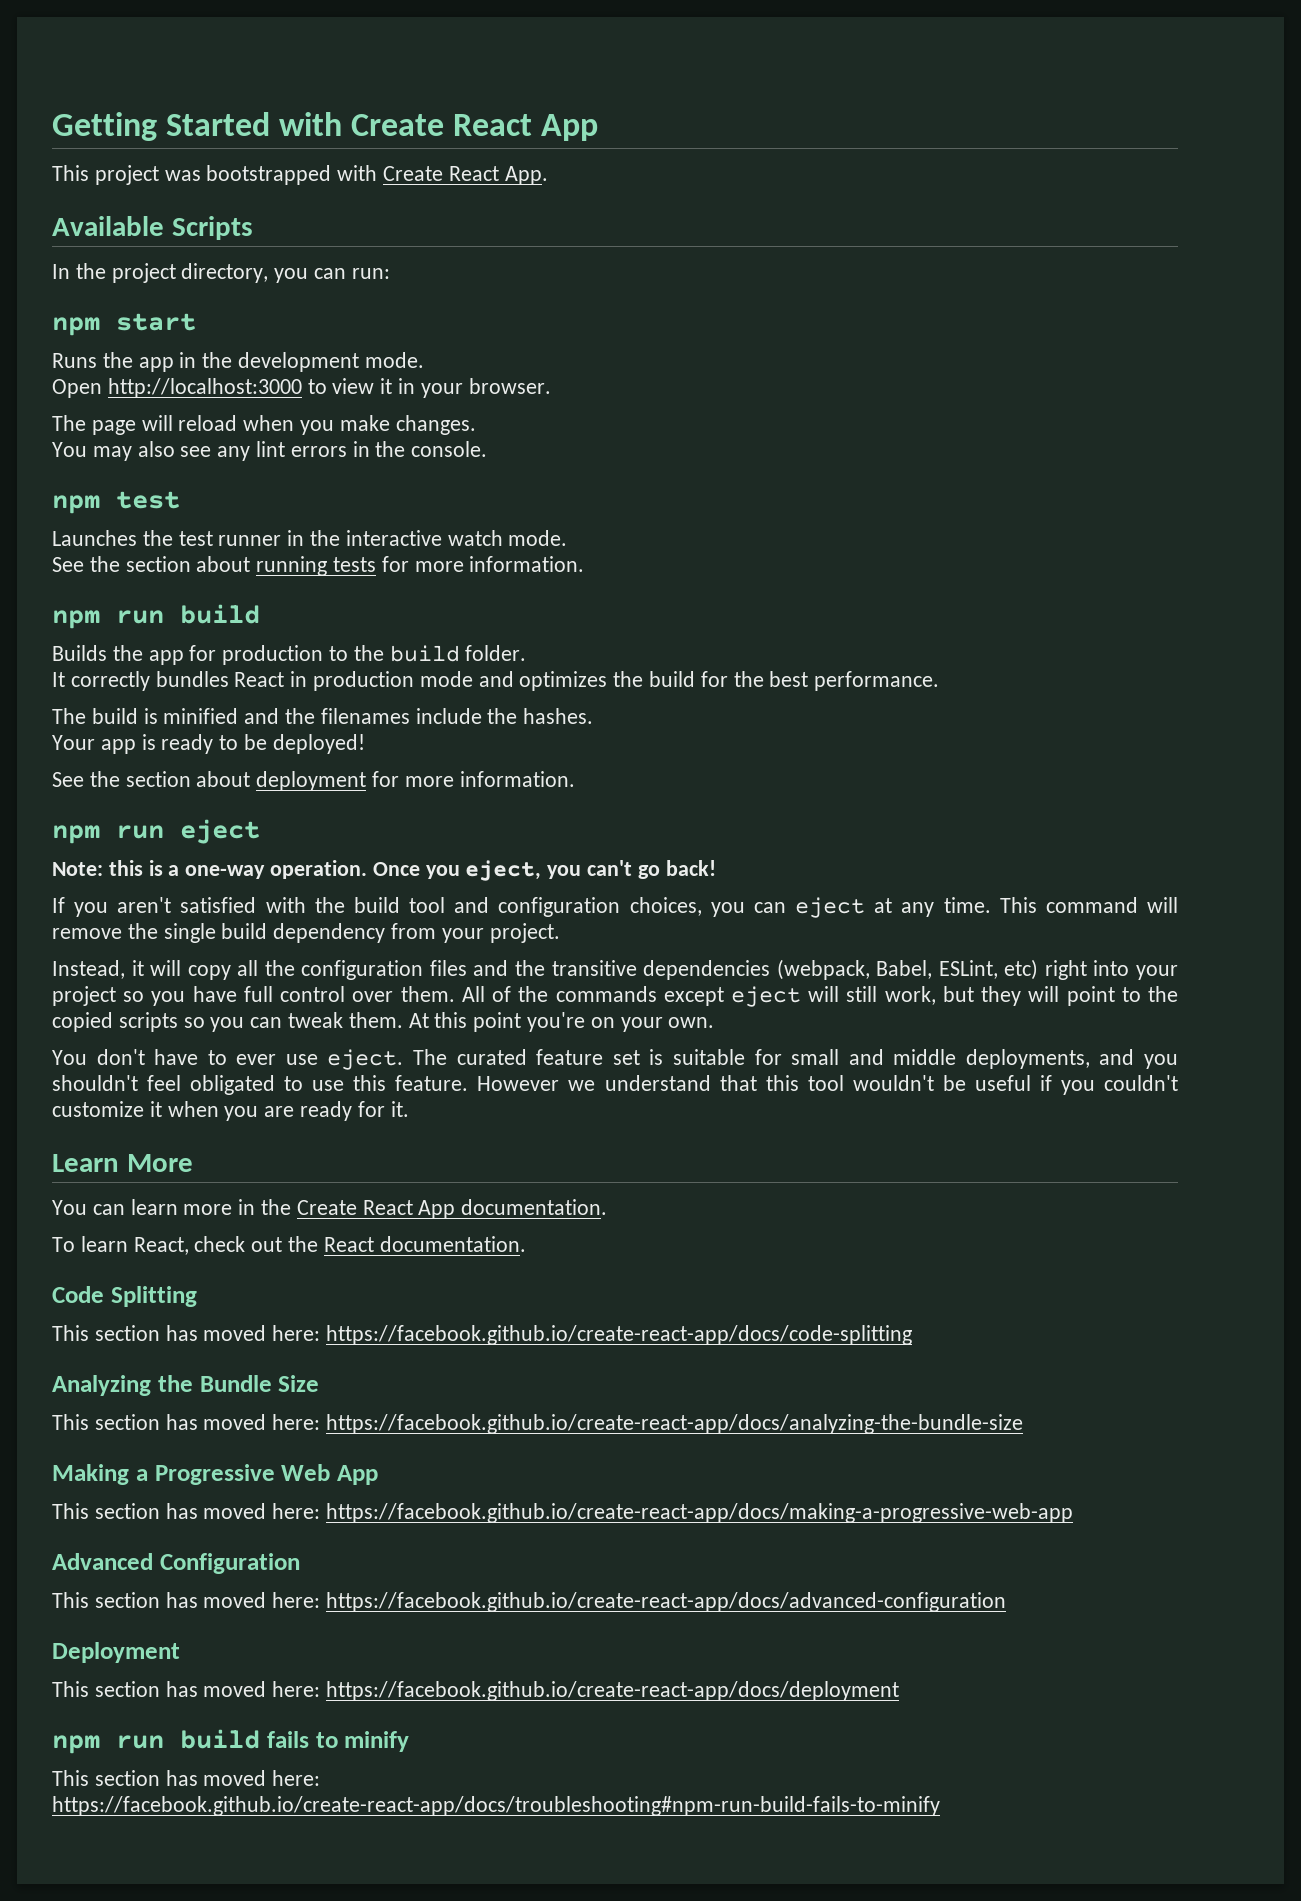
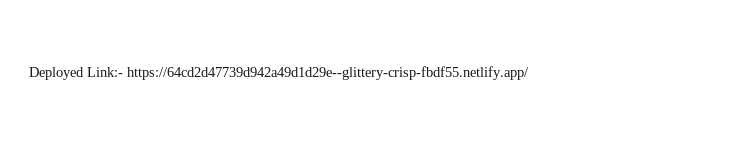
[52,112,599,141] [52,165,548,185] [52,216,253,240] [52,263,390,283] [52,313,196,336] [52,352,424,372] [52,378,551,398] [52,415,476,435] [52,441,488,461] [52,491,180,514] [52,530,568,546] [52,556,585,576] [52,604,260,629] [52,645,527,665] [52,671,940,691] [52,708,594,724] [52,734,365,754] [52,771,575,791] [52,819,260,844] [52,860,716,881] [52,897,1178,918] [52,923,560,943] [52,959,1178,980] [52,986,1179,1007] [52,1012,715,1032] [52,1049,1178,1070] [52,1075,1178,1095] [52,1101,409,1121] [52,1154,193,1172] [52,1199,608,1219] [52,1236,526,1255] [52,1286,197,1307] [52,1325,913,1345] [52,1375,320,1396] [52,1414,1024,1434] [52,1464,378,1485] [52,1503,1074,1523] [52,1553,300,1574] [52,1592,1007,1612] [52,1642,180,1663] [52,1681,900,1701] [52,1729,410,1754] [52,1770,321,1786] [52,1796,940,1816] Getting Started with Create React App // This project was bootstrapped with Create React App. // Available Scripts // In the project directory, you can run: // npm start // Runs the app in the development mode. // Open http://localhost:3000 to view it in your browser. // The page will reload when you make changes. // You may also see any lint errors in the console. // npm test // Launches the test runner in the interactive watch mode. // See the section about running tests for more information. // npm run build // Builds the app for production to the build folder. // It correctly bundles React in production mode and optimizes the build for the best performance. // The build is minified and the filenames include the hashes. // Your app is ready to be deployed! // See the section about deployment for more information. // npm run eject // Note: this is a one-way operation. Once you eject, you can't go back! // If you aren't satisfied with the build tool and configuration choices, you can eject at any time. This command will remove the single build dependency from your project. // Instead, it will copy all the configuration files and the transitive dependencies (webpack, Babel, ESLint, etc) right into your project so you have full control over them. All of the commands except eject will still work, but they will point to the copied scripts so you can tweak them. At this point you're on your own. // You don't have to ever use eject. The curated feature set is suitable for small and middle deployments, and you shouldn't feel obligated to use this feature. However we understand that this tool wouldn't be useful if you couldn't customize it when you are ready for it. // Learn More // You can learn more in the Create React App documentation. // To learn React, check out the React documentation. // Code Splitting // This section has moved here: https://facebook.github.io/create-react-app/docs/code-splitting // Analyzing the Bundle Size // This section has moved here: https://facebook.github.io/create-react-app/docs/analyzing-the-bundle-size // Making a Progressive Web App // This section has moved here: https://facebook.github.io/create-react-app/docs/making-a-progressive-web-app // Advanced Configuration // This section has moved here: https://facebook.github.io/create-react-app/docs/advanced-configuration // Deployment // This section has moved here: https://facebook.github.io/create-react-app/docs/deployment // npm run build fails to minify // This section has moved here: https://facebook.github.io/create-react-app/docs/troubleshooting#npm-run-build-fails-to-minify -> [29,66,529,80] Deployed Link:- https://64cd2d47739d942a49d1d29e--glittery-crisp-fbdf55.netlify.app/

